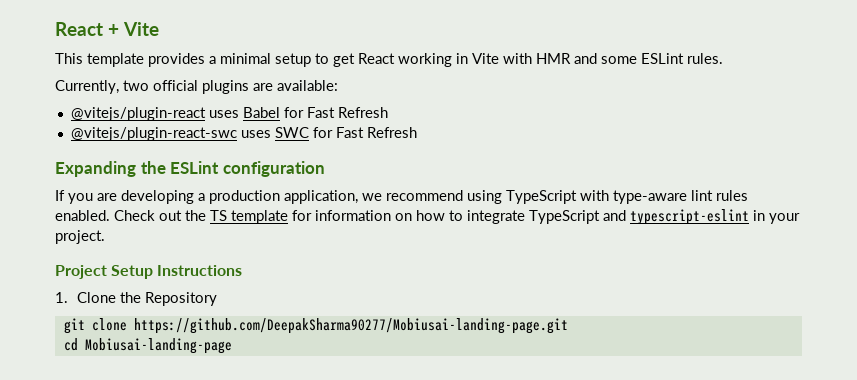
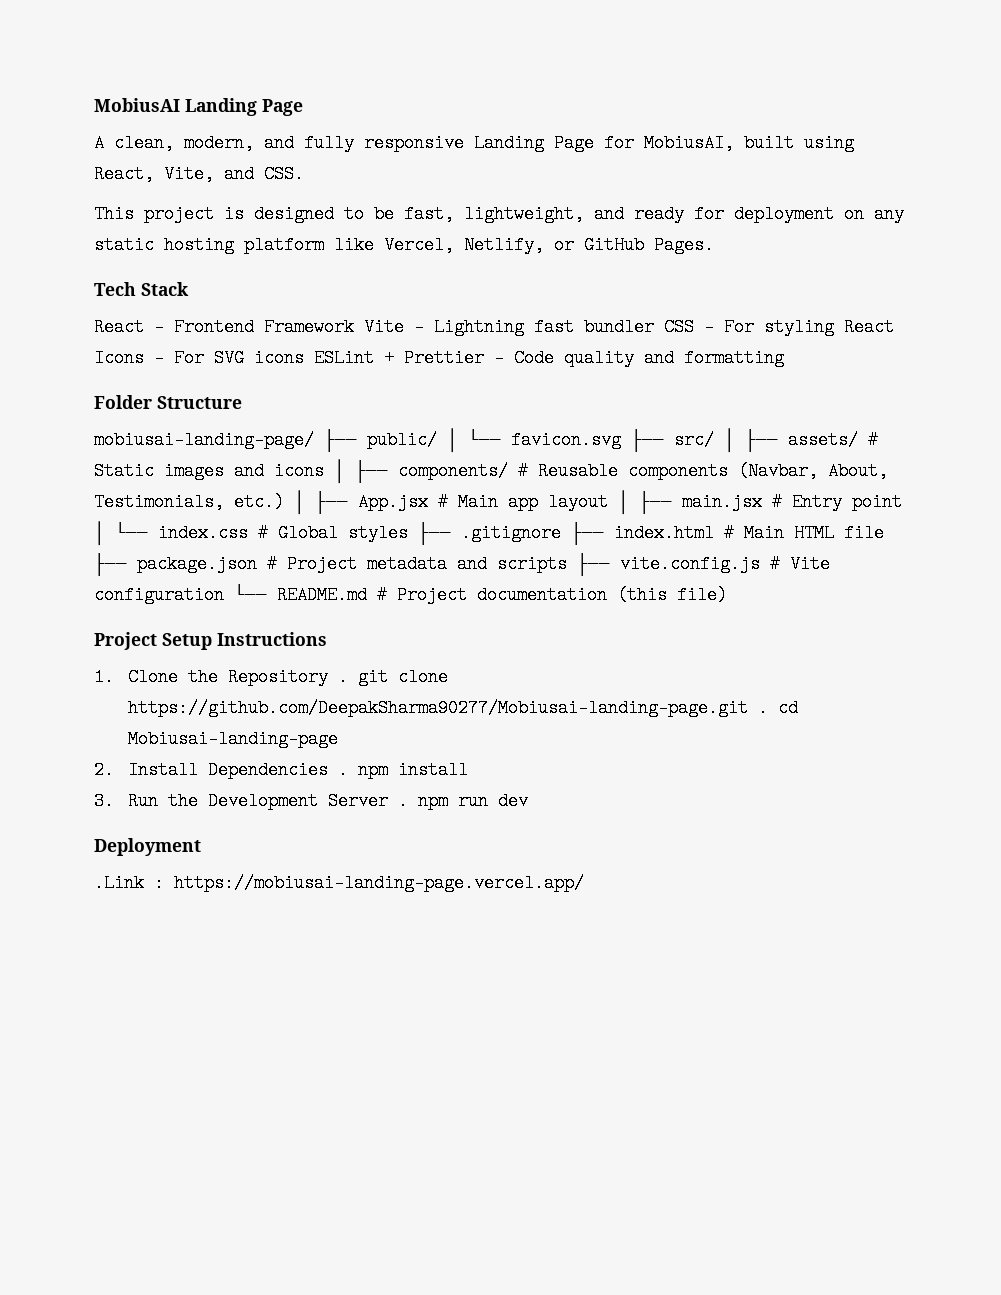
[55,22,159,36] [55,53,723,67] [55,80,338,94] [70,107,388,121] [70,127,417,141] [55,161,325,177] [55,190,748,204] [55,209,800,225] [55,230,105,244] React + Vite // This template provides a minimal setup to get React working in Vite with HMR and some ESLint rules. // Currently, two official plugins are available: // @vitejs/plugin-react uses Babel for Fast Refresh // @vitejs/plugin-react-swc uses SWC for Fast Refresh // Expanding the ESLint configuration // If you are developing a production application, we recommend using TypeScript with type-aware lint rules enabled. Check out the TS template for information on how to integrate TypeScript and typescript-eslint in your project. -> [94,98,303,116] [94,134,854,152] [94,165,304,183] [94,205,904,223] [94,236,714,254] [94,282,189,296] [94,318,894,336] [94,349,784,367] [94,395,242,409] [94,428,878,453] [94,459,888,484] [94,490,902,515] [94,521,884,546] [94,553,830,576] [94,584,727,604] MobiusAI Landing Page // A clean, modern, and fully responsive Landing Page for MobiusAI, built using React, Vite, and CSS. // This project is designed to be fast, lightweight, and ready for deployment on any static hosting platform like Vercel, Netlify, or GitHub Pages. // Tech Stack // React – Frontend Framework Vite – Lightning fast bundler CSS – For styling React Icons – For SVG icons ESLint + Prettier – Code quality and formatting // Folder Structure // mobiusai-landing-page/ ├── public/ │ └── favicon.svg ├── src/ │ ├── assets/ # Static images and icons │ ├── components/ # Reusable components (Navbar, About, Testimonials, etc.) │ ├── App.jsx # Main app layout │ ├── main.jsx # Entry point │ └── index.css # Global styles ├── .gitignore ├── index.html # Main HTML file ├── package.json # Project metadata and scripts ├── vite.config.js # Vite configuration └── README.md # Project documentation (this file)
(218, 299) // -> [337,668,348,686] .
(568, 326) // -> [757,699,768,717] .
(232, 346) none -> [94,761,468,779] [94,792,528,810] [94,838,201,856] [94,874,584,892] // 2. Install Dependencies . npm install // 3. Run the Development Server . npm run dev // Deployment // .Link : https://mobiusai-landing-page.vercel.app/

